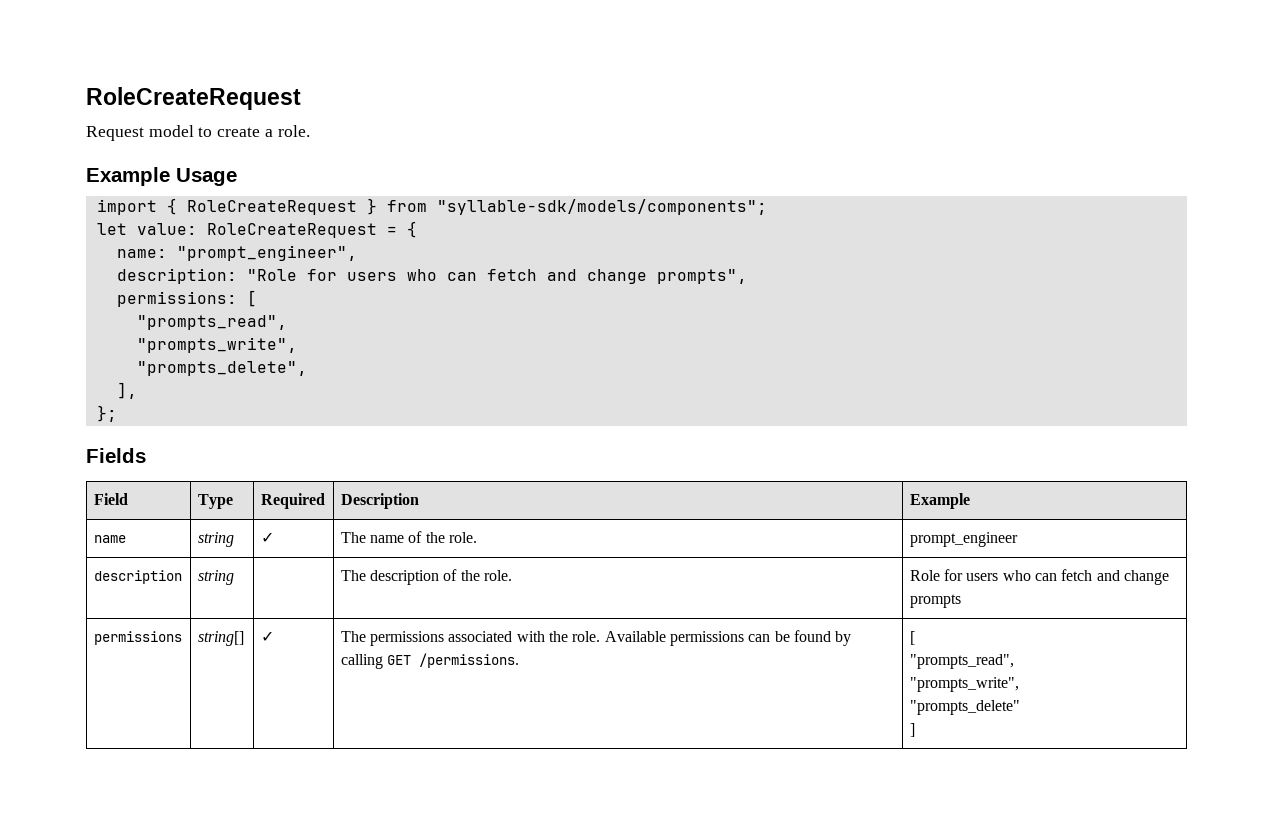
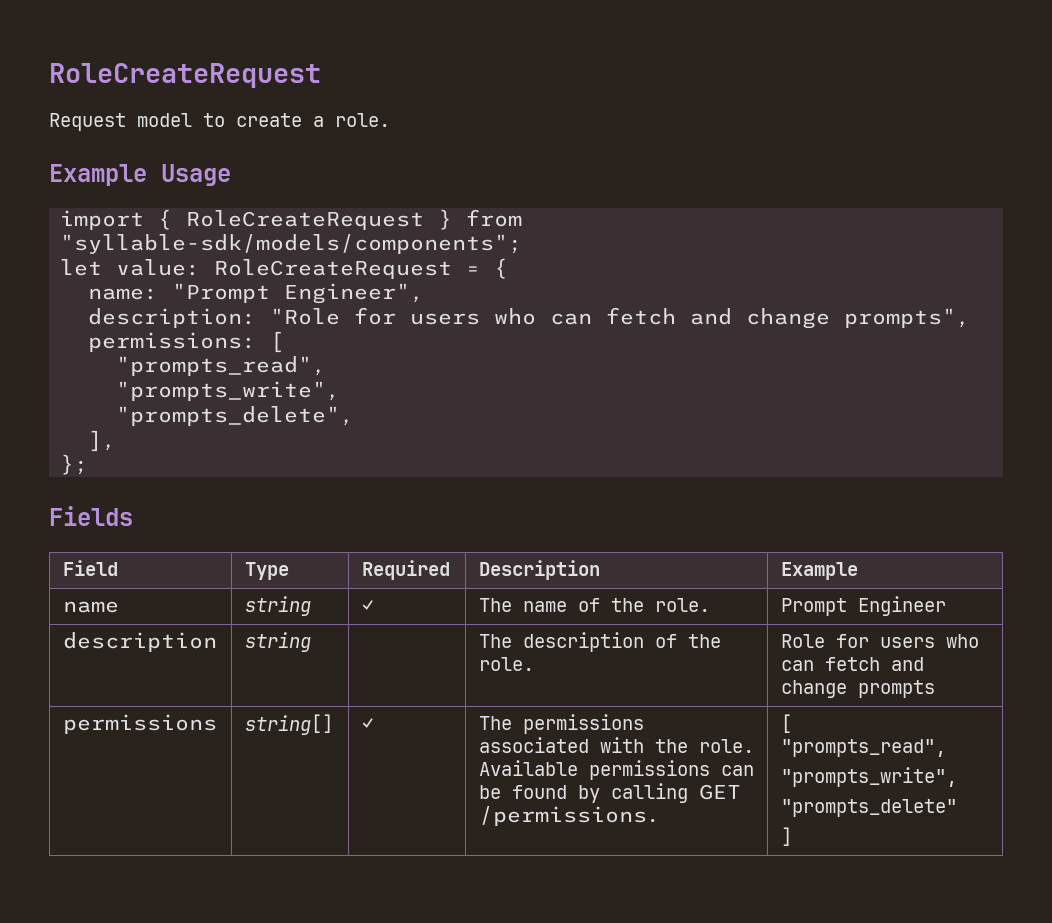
[176,245,357,261] "prompt_engineer", -> [172,283,425,304] "Prompt Engineer",
[909,532,1018,547] prompt_engineer -> [780,596,946,616] Prompt Engineer

